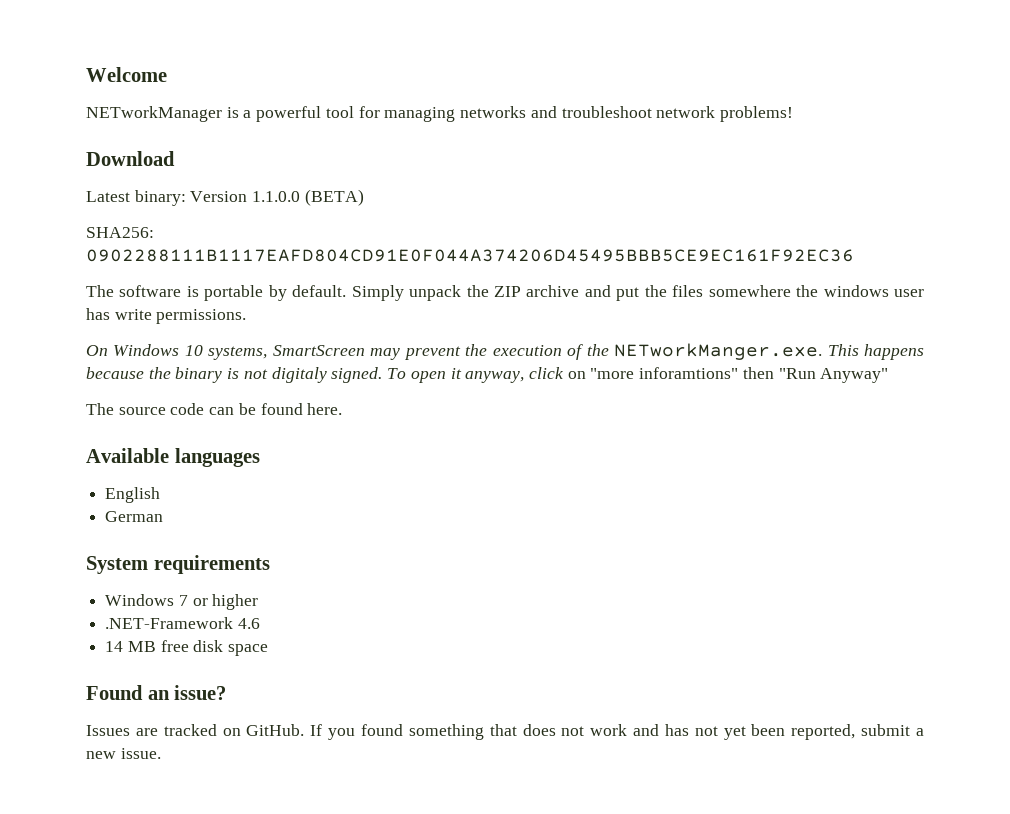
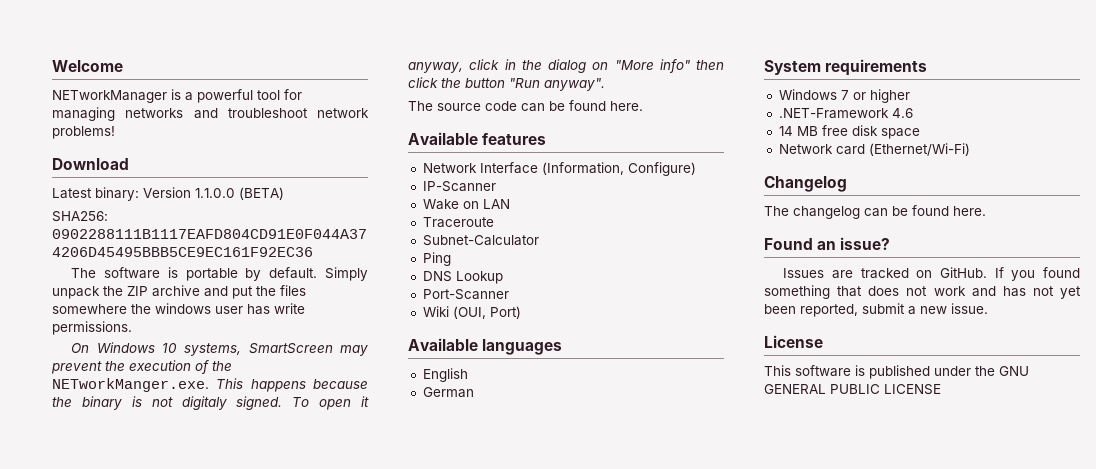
[567,367,889,383] on "more inforamtions" then "Run Anyway" -> [504,59,724,73] [408,77,605,91] in the dialog on "More info" then click the button "Run anyway".
(343, 409) none -> [408,132,547,145] [422,162,696,176] [422,181,496,192] [422,199,510,210] [422,217,494,228] [422,235,539,246] [422,252,451,266] [422,271,503,284] [422,289,509,300] [422,306,521,319] // Available features // Network Interface (Information, Configure) // IP-Scanner // Wake on LAN // Traceroute // Subnet-Calculator // Ping // DNS Lookup // Port-Scanner // Wiki (OUI, Port)
(269, 650) none -> [778,143,970,156] [764,176,847,192] [764,205,986,219] // Network card (Ethernet/Wi-Fi) // Changelog // The changelog can be found here.
(161, 753) none -> [764,335,823,348] [764,365,1029,379] [764,384,941,395] // License // This software is published under the GNU GENERAL PUBLIC LICENSE

